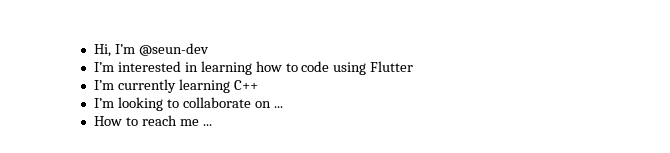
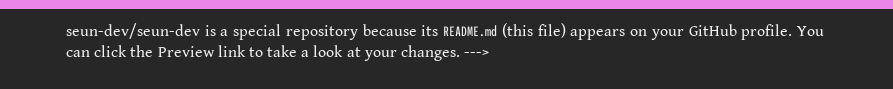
[93,43,209,57] [93,61,414,75] [93,79,258,93] [93,97,283,111] [93,115,212,126] Hi, I’m @seun-dev // I’m interested in learning how to code using Flutter // I’m currently learning C++ // I’m looking to collaborate on ... // How to reach me ... -> [66,23,825,40] [66,45,490,61] seun-dev/seun-dev is a special repository because its README.md (this file) appears on your GitHub profile. You can click the Preview link to take a look at your changes. --->

